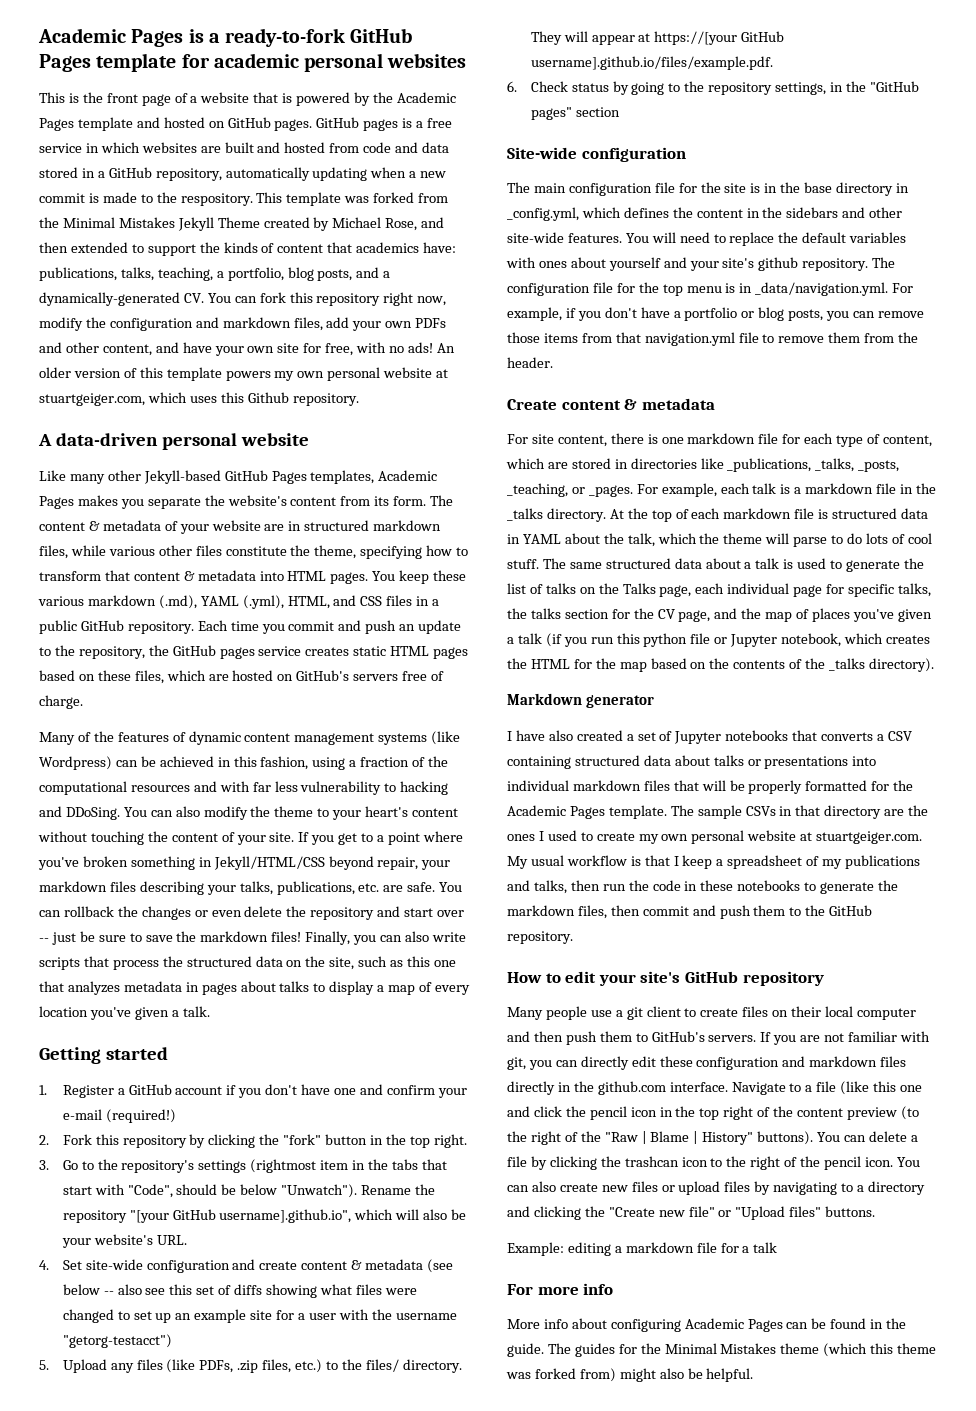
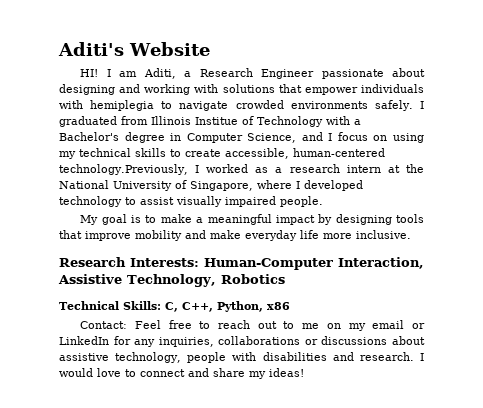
[38,28,413,47] [39,53,467,72] [39,92,456,106] [39,117,453,131] [39,142,450,153] [39,167,447,181] [39,192,449,206] [39,217,445,231] [39,242,457,256] [39,267,391,281] [39,292,447,306] [39,317,447,331] [39,342,455,356] [39,367,449,381] [39,392,359,406] [38,433,309,450] [39,470,438,484] [39,495,454,509] [39,520,442,534] [39,545,469,559] [39,570,467,584] [38,595,440,609] [39,620,462,634] [39,645,469,659] [39,670,445,684] [39,695,83,709] [39,731,461,745] [39,756,449,770] [39,781,449,795] [39,806,459,820] [38,831,463,845] [38,856,451,870] [39,881,463,895] [39,906,465,920] [39,931,466,945] [39,956,456,970] [39,981,470,995] [39,1006,210,1020] [39,1047,168,1064] [39,1084,467,1098] [62,1109,176,1123] [39,1134,467,1148] [39,1159,447,1173] [62,1184,436,1198] [62,1209,467,1223] [61,1234,187,1248] [39,1259,454,1273] [62,1284,417,1298] [62,1309,457,1323] [62,1334,172,1348] [39,1359,462,1373] [530,31,785,45] [530,56,773,70] [507,81,919,95] [530,107,620,120] [507,147,686,162] [507,182,909,196] [507,207,903,221] [507,232,907,246] [506,257,896,271] [507,282,914,296] [507,307,924,321] [507,332,919,346] [507,357,553,368] [507,398,715,410] [507,433,932,447] [506,458,900,472] [507,483,936,497] [507,508,929,522] [507,533,932,547] [507,558,924,572] [507,583,931,597] [507,608,932,622] [507,633,930,647] [507,658,934,672] [507,693,654,708] [507,730,912,744] [507,755,877,769] [507,780,914,794] [507,805,929,819] [507,830,923,844] [507,855,921,869] [507,880,899,894] [507,905,873,919] [507,931,573,944] [507,971,824,986] [507,1006,916,1020] [507,1031,930,1045] [507,1056,907,1070] [507,1081,923,1095] [507,1106,919,1120] [507,1131,918,1145] [507,1156,920,1170] [507,1181,925,1195] [507,1206,876,1220] [507,1242,778,1256] [507,1283,614,1295] [507,1318,907,1332] [507,1343,937,1357] [506,1368,754,1382] Academic Pages is a ready-to-fork GitHub Pages template for academic personal websites // This is the front page of a website that is powered by the Academic Pages template and hosted on GitHub pages. GitHub pages is a free service in which websites are built and hosted from code and data stored in a GitHub repository, automatically updating when a new commit is made to the respository. This template was forked from the Minimal Mistakes Jekyll Theme created by Michael Rose, and then extended to support the kinds of content that academics have: publications, talks, teaching, a portfolio, blog posts, and a dynamically-generated CV. You can fork this repository right now, modify the configuration and markdown files, add your own PDFs and other content, and have your own site for free, with no ads! An older version of this template powers my own personal website at stuartgeiger.com, which uses this Github repository. // A data-driven personal website // Like many other Jekyll-based GitHub Pages templates, Academic Pages makes you separate the website's content from its form. The content & metadata of your website are in structured markdown files, while various other files constitute the theme, specifying how to transform that content & metadata into HTML pages. You keep these various markdown (.md), YAML (.yml), HTML, and CSS files in a public GitHub repository. Each time you commit and push an update to the repository, the GitHub pages service creates static HTML pages based on these files, which are hosted on GitHub's servers free of charge. // Many of the features of dynamic content management systems (like Wordpress) can be achieved in this fashion, using a fraction of the computational resources and with far less vulnerability to hacking and DDoSing. You can also modify the theme to your heart's content without touching the content of your site. If you get to a point where you've broken something in Jekyll/HTML/CSS beyond repair, your markdown files describing your talks, publications, etc. are safe. You can rollback the changes or even delete the repository and start over -- just be sure to save the markdown files! Finally, you can also write scripts that process the structured data on the site, such as this one that analyzes metadata in pages about talks to display a map of every location you've given a talk. // Getting started // 1. Register a GitHub account if you don't have one and confirm your e-mail (required!) // 2. Fork this repository by clicking the "fork" button in the top right. // 3. Go to the repository's settings (rightmost item in the tabs that start with "Code", should be below "Unwatch"). Rename the repository "[your GitHub username].github.io", which will also be your website's URL. // 4. Set site-wide configuration and create content & metadata (see below -- also see this set of diffs showing what files were changed to set up an example site for a user with the username "getorg-testacct") // 5. Upload any files (like PDFs, .zip files, etc.) to the files/ directory. They will appear at https://[your GitHub username].github.io/files/example.pdf. // 6. Check status by going to the repository settings, in the "GitHub pages" section // Site-wide configuration // The main configuration file for the site is in the base directory in _config.yml, which defines the content in the sidebars and other site-wide features. You will need to replace the default variables with ones about yourself and your site's github repository. The configuration file for the top menu is in _data/navigation.yml. For example, if you don't have a portfolio or blog posts, you can remove those items from that navigation.yml file to remove them from the header. // Create content & metadata // For site content, there is one markdown file for each type of content, which are stored in directories like _publications, _talks, _posts, _teaching, or _pages. For example, each talk is a markdown file in the _talks directory. At the top of each markdown file is structured data in YAML about the talk, which the theme will parse to do lots of cool stuff. The same structured data about a talk is used to generate the list of talks on the Talks page, each individual page for specific talks, the talks section for the CV page, and the map of places you've given a talk (if you run this python file or Jupyter notebook, which creates the HTML for the map based on the contents of the _talks directory). // Markdown generator // I have also created a set of Jupyter notebooks that converts a CSV containing structured data about talks or presentations into individual markdown files that will be properly formatted for the Academic Pages template. The sample CSVs in that directory are the ones I used to create my own personal website at stuartgeiger.com. My usual workflow is that I keep a spreadsheet of my publications and talks, then run the code in these notebooks to generate the markdown files, then commit and push them to the GitHub repository. // How to edit your site's GitHub repository // Many people use a git client to create files on their local computer and then push them to GitHub's servers. If you are not familiar with git, you can directly edit these configuration and markdown files directly in the github.com interface. Navigate to a file (like this one and click the pencil icon in the top right of the content preview (to the right of the "Raw | Blame | History" buttons). You can delete a file by clicking the trashcan icon to the right of the pencil icon. You can also create new files or upload files by navigating to a directory and clicking the "Create new file" or "Upload files" buttons. // Example: editing a markdown file for a talk // For more info // More info about configuring Academic Pages can be found in the guide. The guides for the Minimal Mistakes theme (which this theme was forked from) might also be helpful. -> [58,42,210,56] [80,68,425,79] [59,84,424,95] [59,100,424,111] [59,116,361,127] [59,132,424,143] [59,148,385,159] [59,164,424,175] [59,180,363,191] [59,196,323,207] [80,214,424,225] [59,230,411,241] [59,257,424,270] [58,274,285,287] [59,301,290,312] [80,320,425,331] [59,336,425,347] [59,352,424,363] [59,368,304,379] Aditi's Website // HI! I am Aditi, a Research Engineer passionate about designing and working with solutions that empower individuals with hemiplegia to navigate crowded environments safely. I graduated from Illinois Institue of Technology with a Bachelor's degree in Computer Science, and I focus on using my technical skills to create accessible, human-centered technology.Previously, I worked as a research intern at the National University of Singapore, where I developed technology to assist visually impaired people. // My goal is to make a meaningful impact by designing tools that improve mobility and make everyday life more inclusive. // Research Interests: Human-Computer Interaction, Assistive Technology, Robotics // Technical Skills: C, C++, Python, x86 // Contact: Feel free to reach out to me on my email or LinkedIn for any inquiries, collaborations or discussions about assistive technology, people with disabilities and research. I would love to connect and share my ideas!

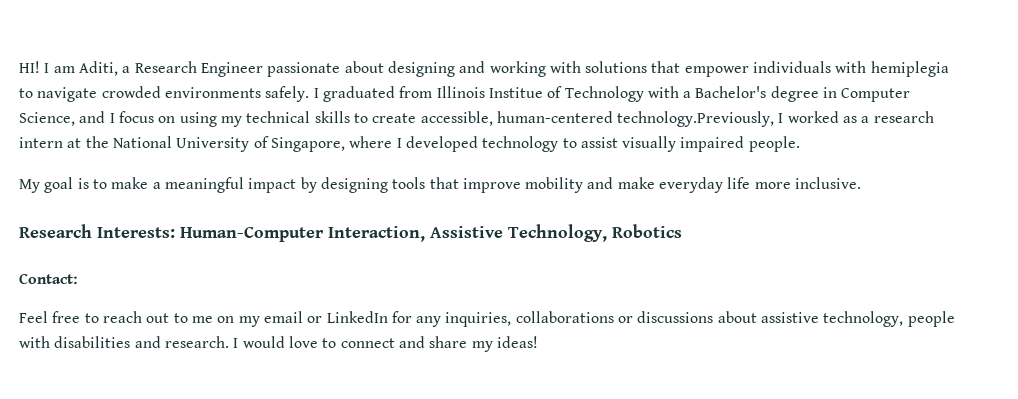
[58,42,210,56] Aditi's Website // -> (19, 67) none
[59,301,290,312] [80,321,128,329] Technical Skills: C, C++, Python, x86 // Contact: -> [19,273,78,284] Contact: //

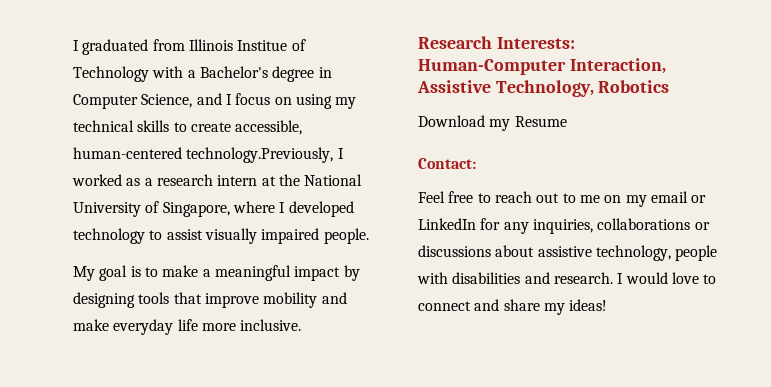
[19,61,949,77] [19,86,310,102] HI! I am Aditi, a Research Engineer passionate about designing and working with solutions that empower individuals with hemiplegia to navigate crowded environments safely. -> (73, 45) none
(682, 231) none -> [418,115,567,131] // Download my Resume

